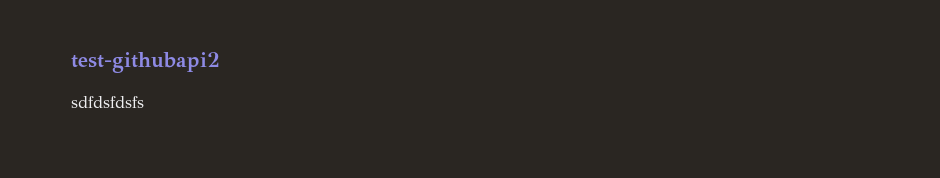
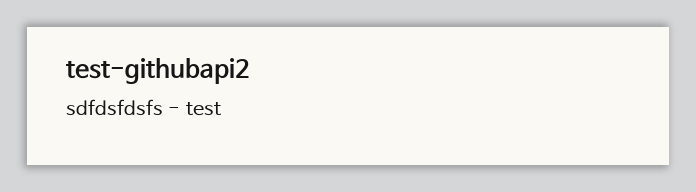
(144, 102) none -> [168,102,221,116] - test

